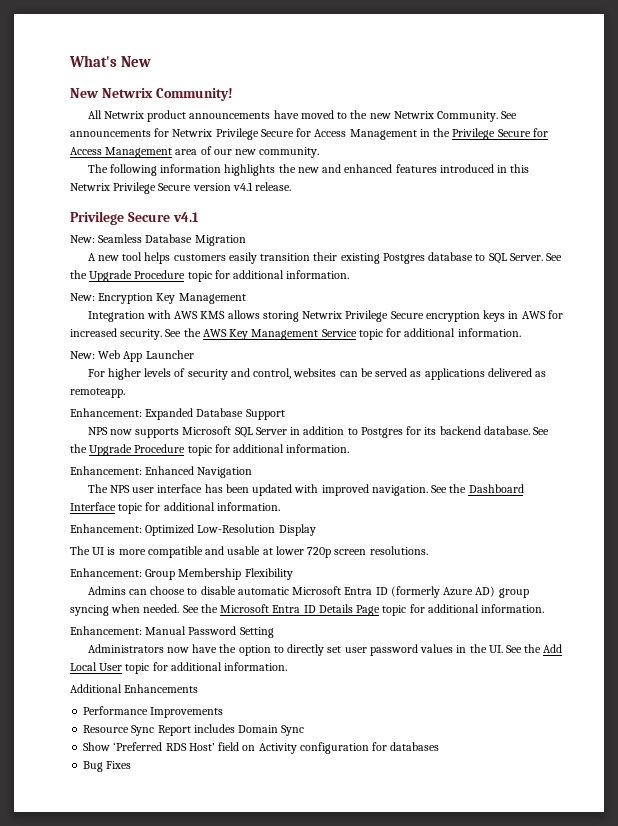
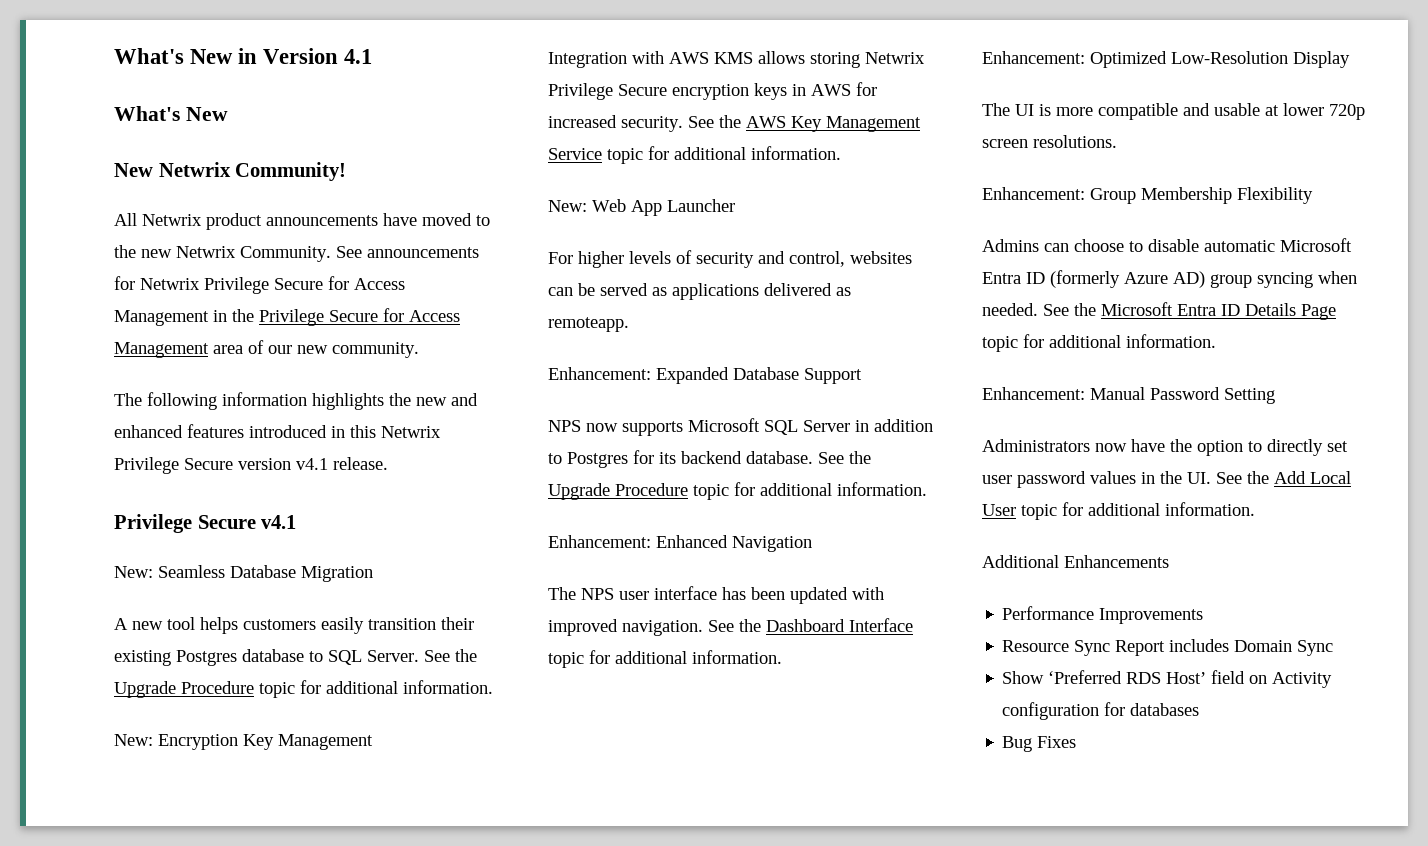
[69,55,152,67] What's New -> [114,48,373,64] [114,106,228,121] What's New in Version 4.1 // What's New

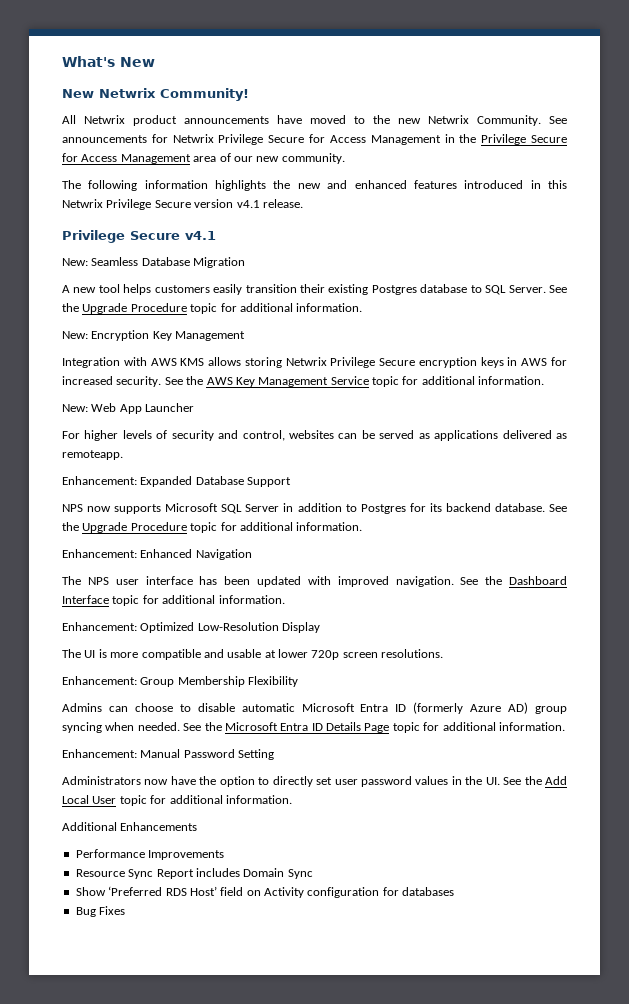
[114,48,373,64] [114,106,228,121] What's New in Version 4.1 // What's New -> [62,56,155,67] What's New

